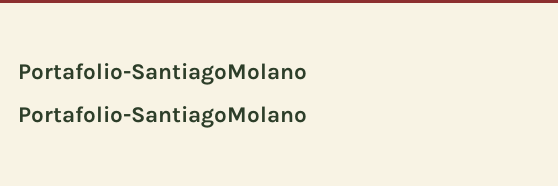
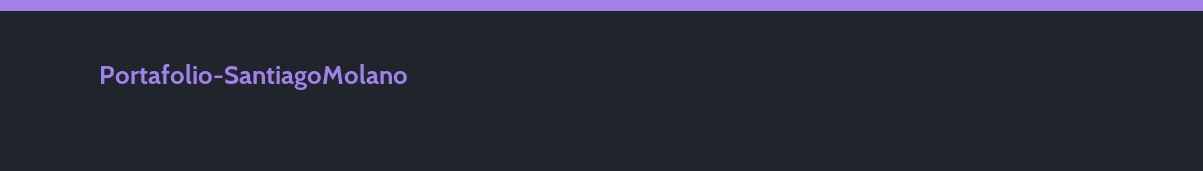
[18,63,307,85] [18,106,307,128] Portafolio-SantiagoMolano // Portafolio-SantiagoMolano -> [99,64,408,90] Portafolio-SantiagoMolano

